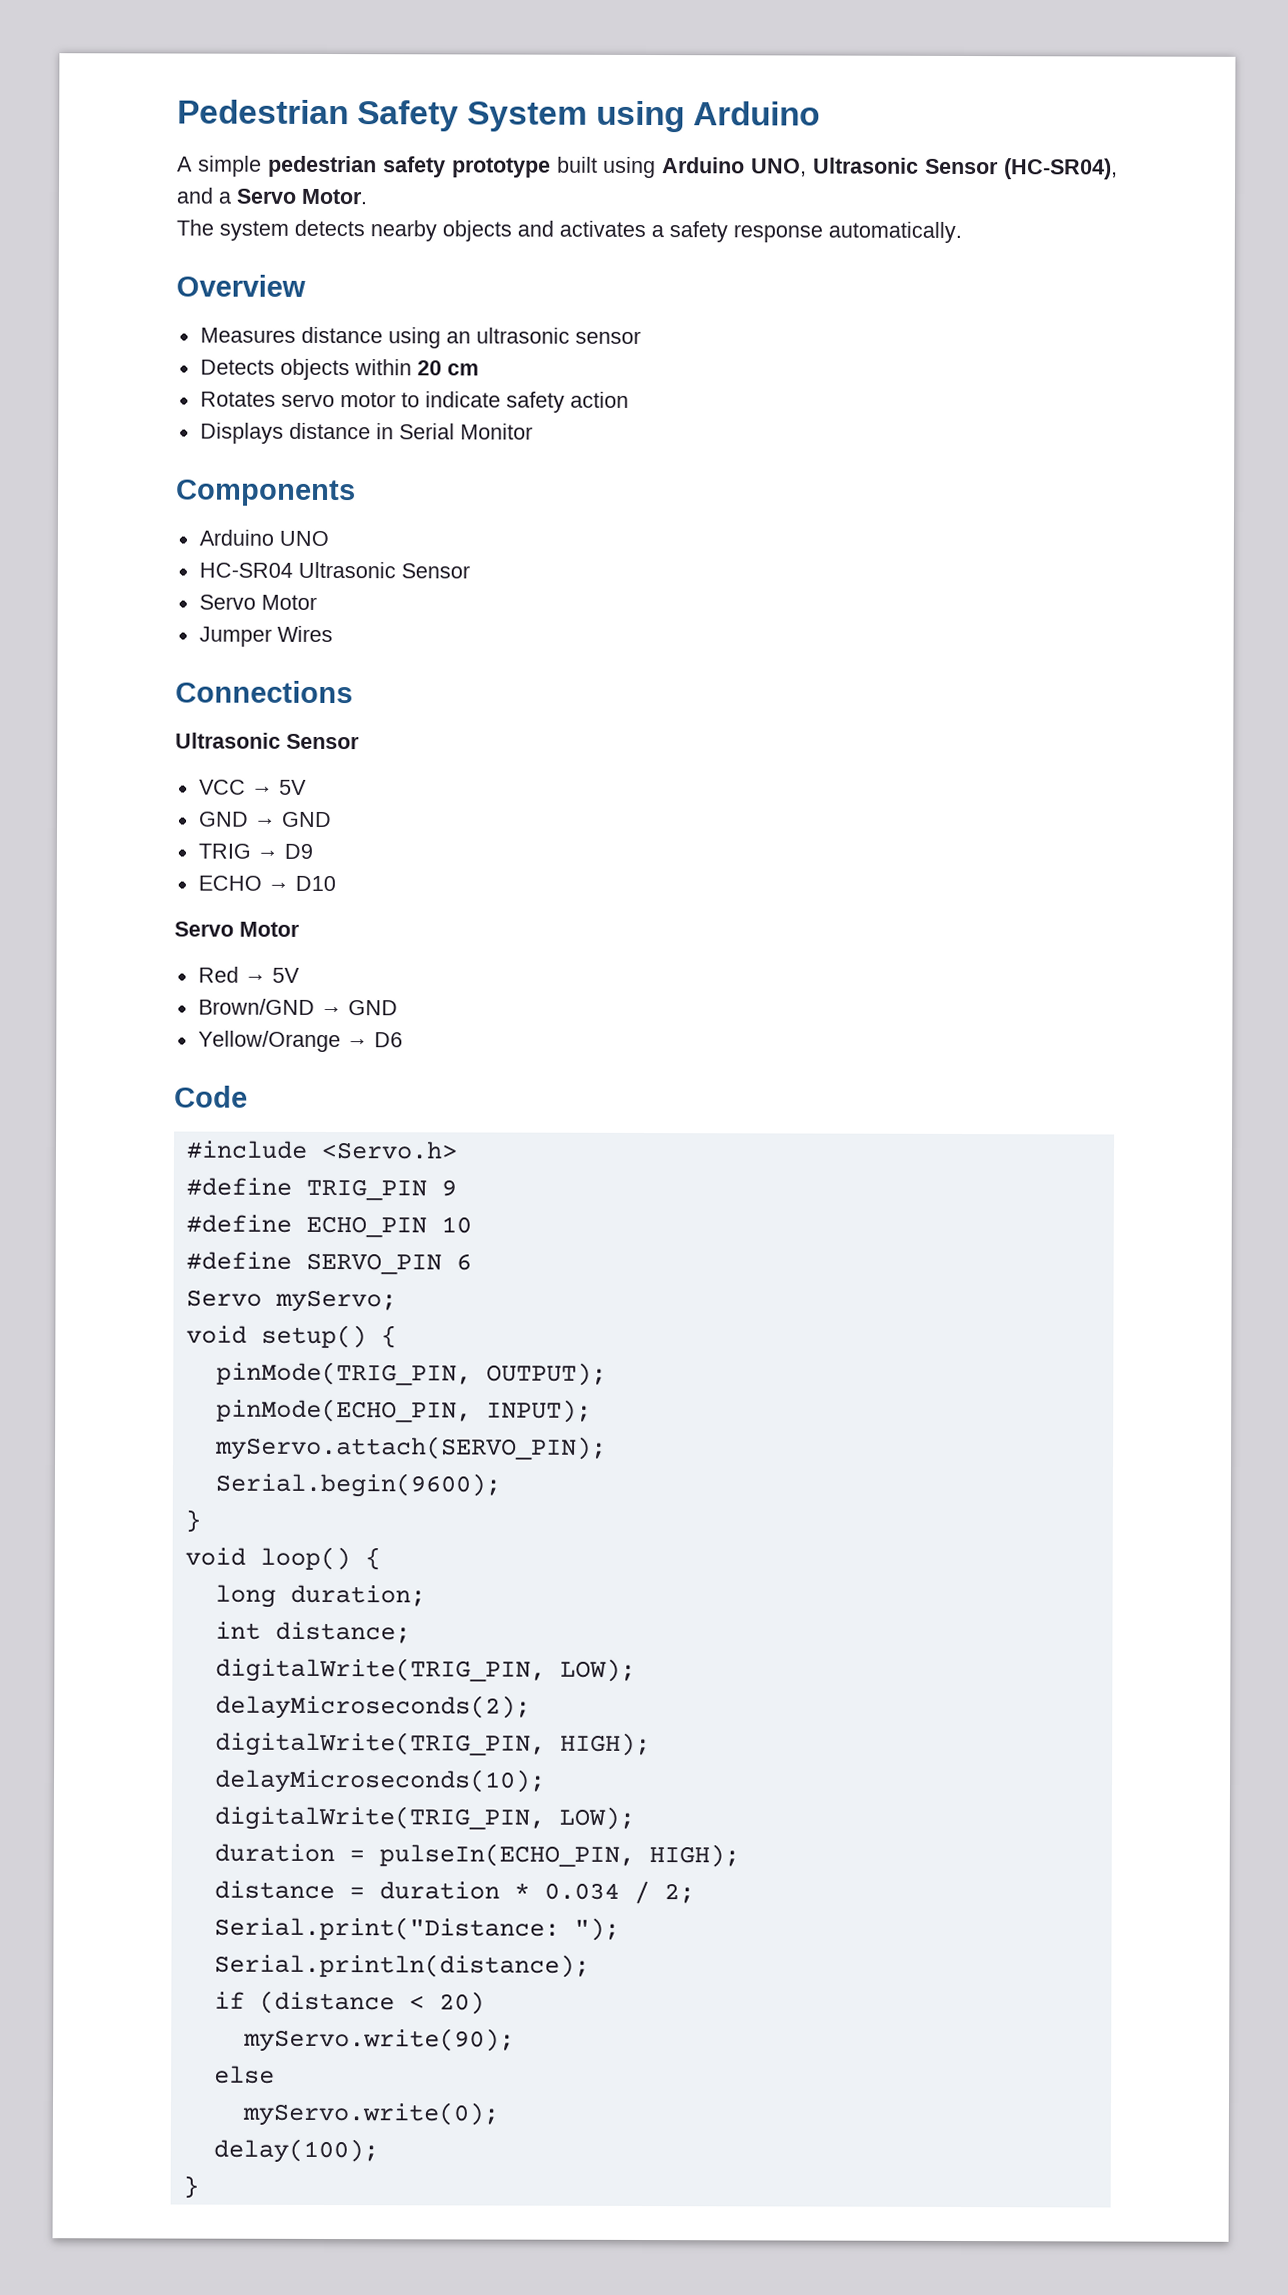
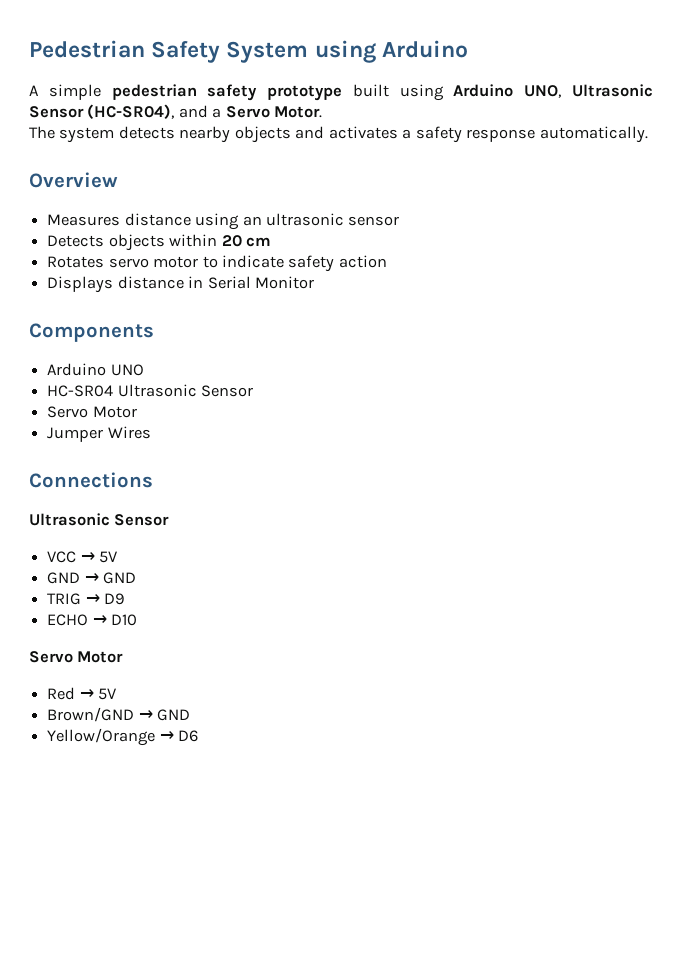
[174,1085,248,1108] [185,1140,458,1160] [185,1177,457,1201] [185,1214,472,1238] [185,1251,472,1275] [185,1289,397,1313] [185,1324,397,1349] [215,1361,607,1386] [215,1398,592,1423] [214,1435,607,1461] [214,1472,501,1498] [184,1509,201,1533] [184,1546,381,1571] [214,1584,426,1608] [214,1621,411,1644] [214,1657,636,1683] [214,1694,531,1720] [214,1731,651,1757] [213,1768,546,1794] [213,1805,635,1831] [213,1843,740,1868] [213,1880,695,1905] [213,1916,620,1941] [213,1953,590,1978] [213,1990,485,2015] [242,2027,515,2053] [213,2065,275,2084] [241,2101,499,2127] [212,2138,379,2164] [182,2175,199,2199] // Code // #include <Servo.h> // #define TRIG_PIN 9 // #define ECHO_PIN 10 // #define SERVO_PIN 6 // Servo myServo; // void setup() { // pinMode(TRIG_PIN, OUTPUT); // pinMode(ECHO_PIN, INPUT); // myServo.attach(SERVO_PIN); // Serial.begin(9600); // } // void loop() { // long duration; // int distance; // digitalWrite(TRIG_PIN, LOW); // delayMicroseconds(2); // digitalWrite(TRIG_PIN, HIGH); // delayMicroseconds(10); // digitalWrite(TRIG_PIN, LOW); // duration = pulseIn(ECHO_PIN, HIGH); // distance = duration * 0.034 / 2; // Serial.print("Distance: "); // Serial.println(distance); // if (distance < 20) // myServo.write(90); // else // myServo.write(0); // delay(100); // } -> (199, 736) none

